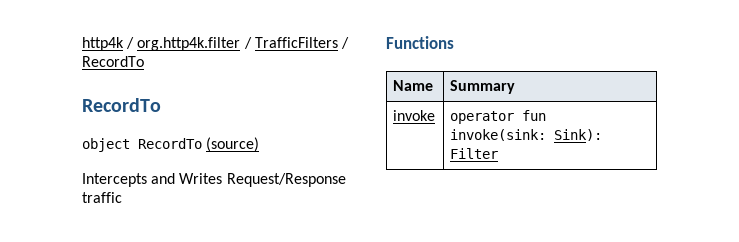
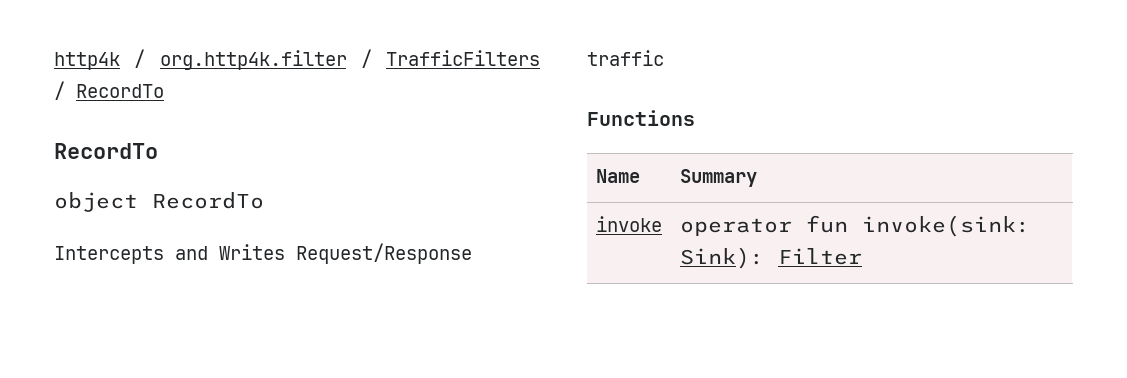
[206,137,260,152] (source) -> (264, 200) none

